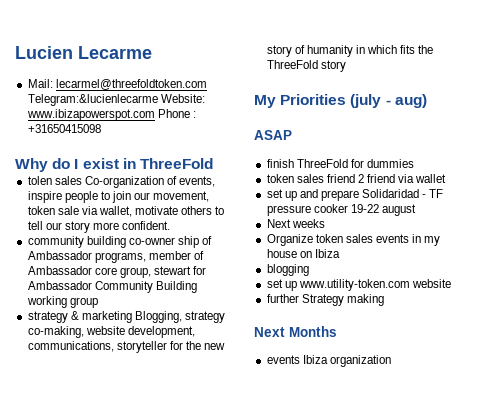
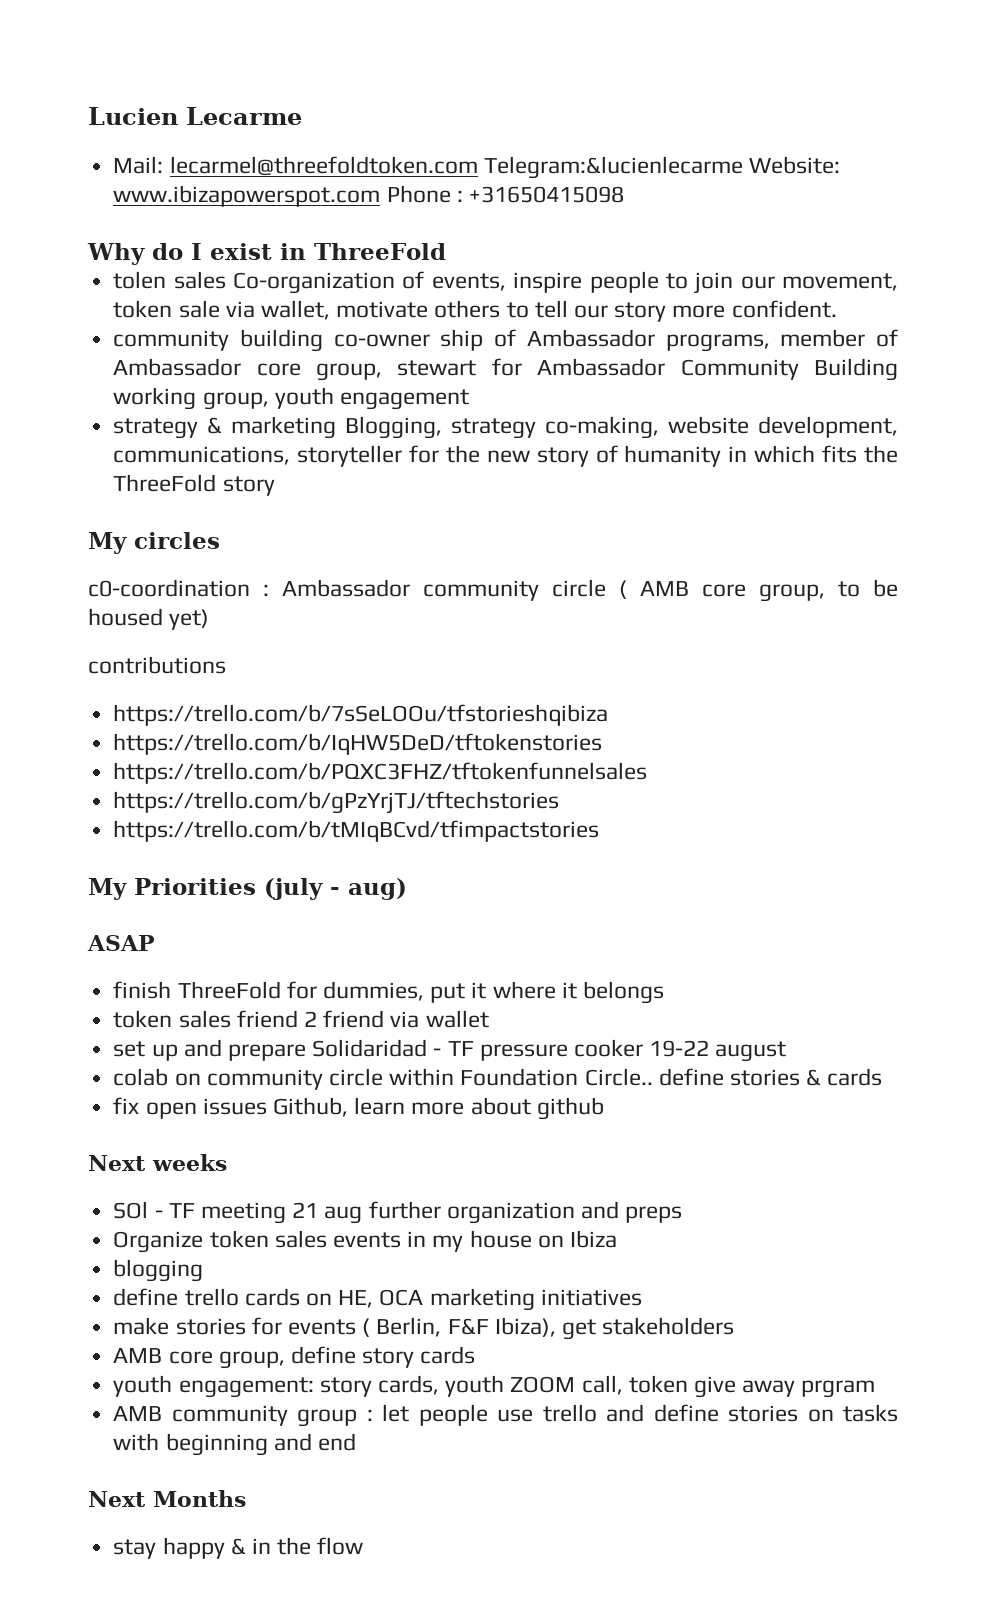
[69,297,98,308] group -> [202,387,469,410] group, youth engagement
(346, 66) none -> [88,532,220,554] [88,579,898,602] [88,608,210,630] [88,656,226,674] [113,704,609,726] [113,733,603,755] [113,762,648,784] [113,791,560,814] [113,820,600,842] // My circles // c0-coordination : Ambassador community circle ( AMB core group, to be housed yet) // contributions // https://trello.com/b/7sSeLOOu/tfstorieshqibiza // https://trello.com/b/IqHW5DeD/tftokenstories // https://trello.com/b/PQXC3FHZ/tftokenfunnelsales // https://trello.com/b/gPzYrjTJ/tftechstories // https://trello.com/b/tMIqBCvd/tfimpactstories
[366,159,414,168] dummies -> [322,981,664,1004] dummies, put it where it belongs
[266,219,325,228] Next weeks -> [113,1068,883,1090] [113,1097,604,1120] [88,1154,227,1171] [113,1201,683,1224] colab on community circle within Foundation Circle.. define stories & cards // fix open issues Github, learn more about github // Next weeks // SOl - TF meeting 21 aug further organization and preps
[266,279,451,291] [266,294,384,306] [254,326,337,337] [266,355,391,367] set up www.utility-token.com website // further Strategy making // Next Months // events Ibiza organization -> [113,1288,642,1311] [113,1317,735,1340] [113,1346,476,1369] [113,1375,876,1398] [113,1404,899,1427] [113,1433,356,1456] [88,1490,246,1507] [113,1537,364,1559] define trello cards on HE, OCA marketing initiatives // make stories for events ( Berlin, F&F Ibiza), get stakeholders // AMB core group, define story cards // youth engagement: story cards, youth ZOOM call, token give away prgram // AMB community group : let people use trello and define stories on tasks with beginning and end // Next Months // stay happy & in the flow

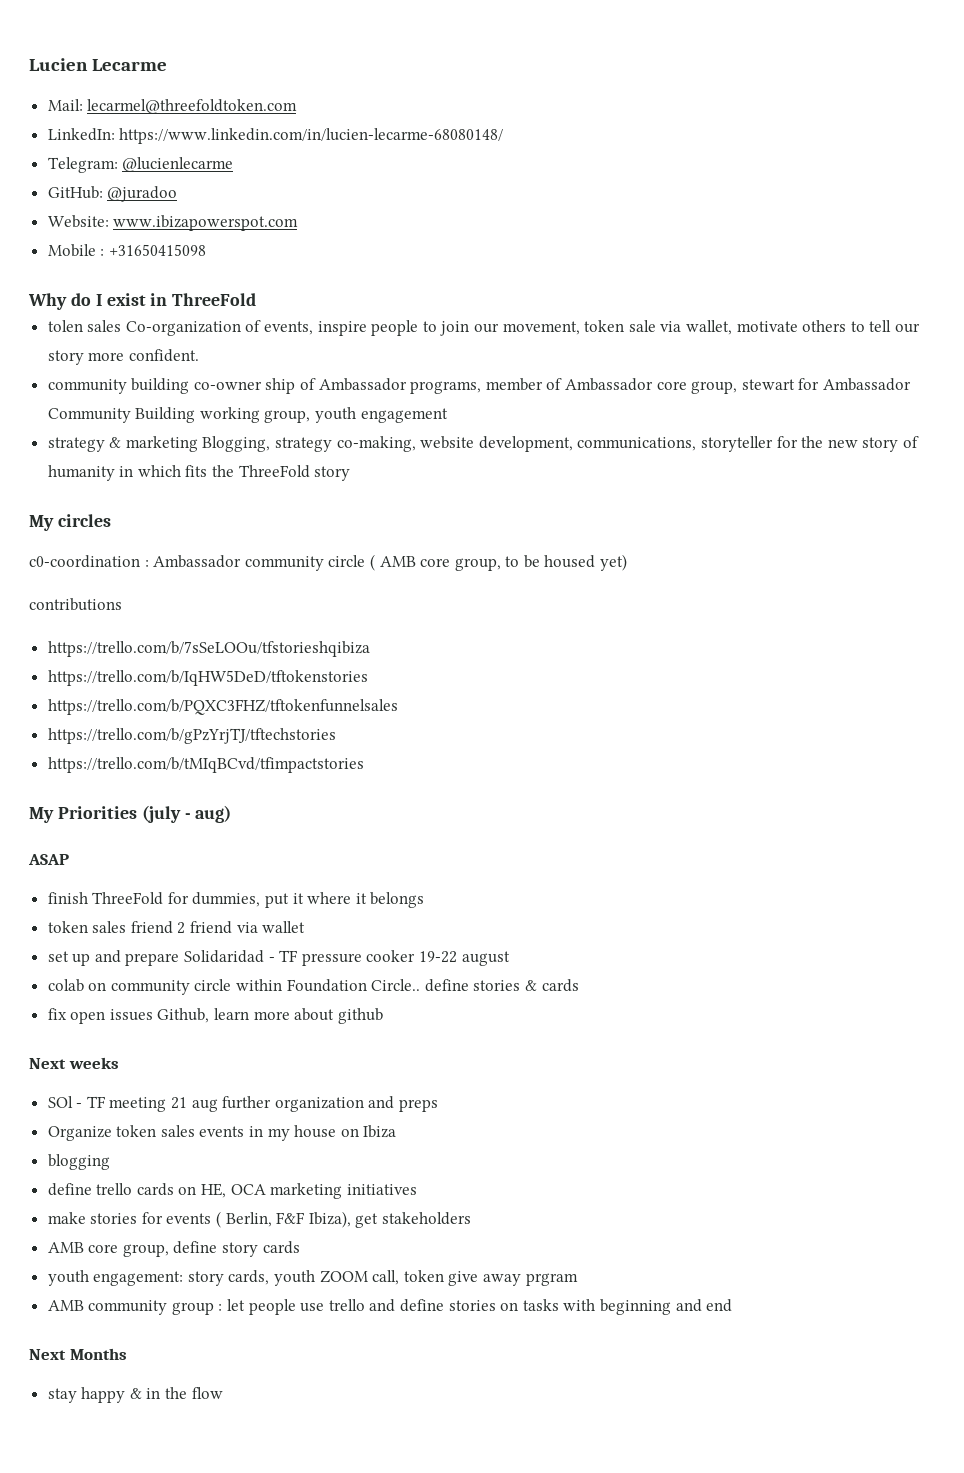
[483,156,743,179] Telegram:&lucienlecarme -> [47,128,504,144] [47,157,234,173] [47,186,178,202] // LinkedIn: https://www.linkedin.com/in/lucien-lecarme-68080148/ // Telegram: @lucienlecarme // GitHub: @juradoo //
[386,185,451,203] Phone -> [47,244,96,257] // Mobile

